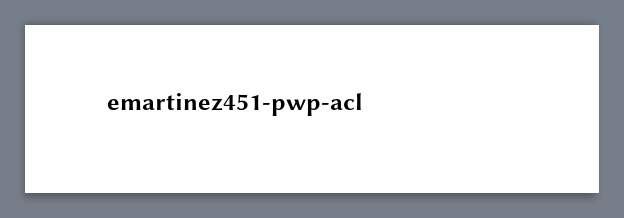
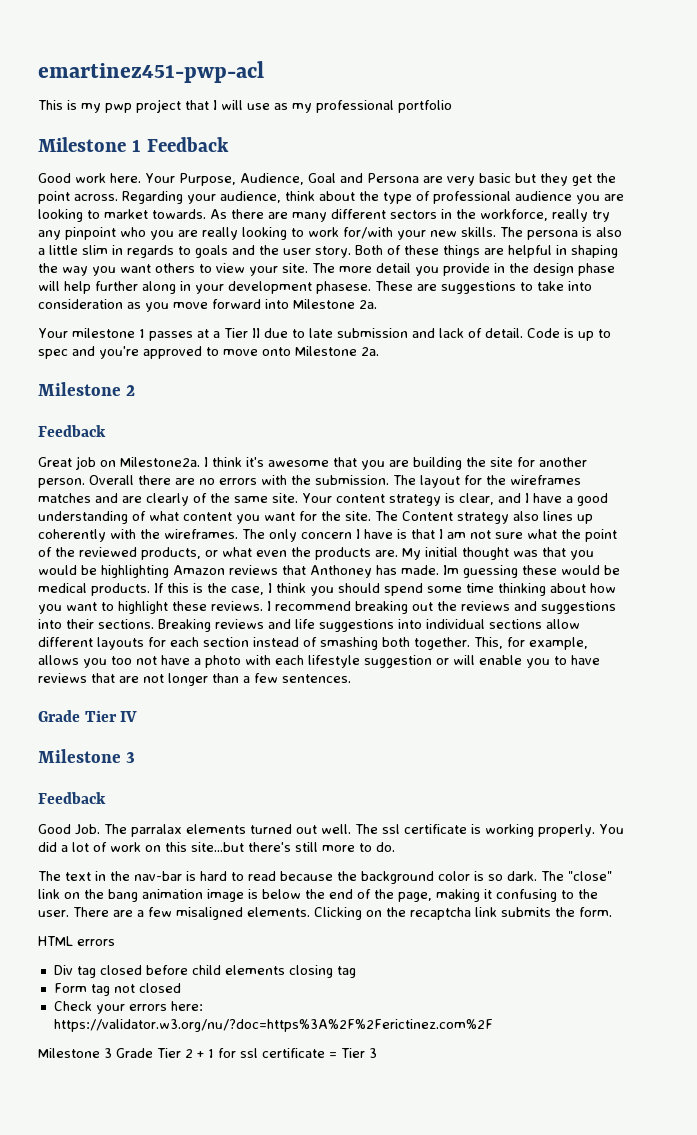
(363, 104) none -> [38,99,452,113] [38,137,229,152] [38,173,616,186] [38,191,624,204] [38,209,610,222] [38,227,622,240] [38,245,618,258] [38,263,615,276] [38,281,592,294] [38,299,377,312] [38,328,611,341] [38,346,379,359] [38,382,136,396] [38,425,106,437] [38,456,587,470] [38,475,581,488] [38,493,608,506] [38,511,593,524] [38,529,617,542] [38,547,594,560] [38,565,620,578] [38,583,616,596] [38,601,616,614] [38,619,580,632] [38,637,588,650] [38,655,600,668] [38,673,351,686] [38,710,138,722] [38,749,136,763] [38,792,106,804] [38,824,624,837] [38,842,395,852] [38,871,612,884] [38,889,598,902] [38,907,612,920] [38,936,115,946] [53,965,356,978] [53,983,181,996] [53,1001,203,1014] [53,1019,493,1032] [38,1048,377,1058] // This is my pwp project that I will use as my professional portfolio // Milestone 1 Feedback // Good work here. Your Purpose, Audience, Goal and Persona are very basic but they get the point across. Regarding your audience, think about the type of professional audience you are looking to market towards. As there are many different sectors in the workforce, really try any pinpoint who you are really looking to work for/with your new skills. The persona is also a little slim in regards to goals and the user story. Both of these things are helpful in shaping the way you want others to view your site. The more detail you provide in the design phase will help further along in your development phasese. These are suggestions to take into consideration as you move forward into Milestone 2a. // Your milestone 1 passes at a Tier II due to late submission and lack of detail. Code is up to spec and you're approved to move onto Milestone 2a. // Milestone 2 // Feedback // Great job on Milestone2a. I think it's awesome that you are building the site for another person. Overall there are no errors with the submission. The layout for the wireframes matches and are clearly of the same site. Your content strategy is clear, and I have a good understanding of what content you want for the site. The Content strategy also lines up coherently with the wireframes. The only concern I have is that I am not sure what the point of the reviewed products, or what even the products are. My initial thought was that you would be highlighting Amazon reviews that Anthoney has made. Im guessing these would be medical products. If this is the case, I think you should spend some time thinking about how you want to highlight these reviews. I recommend breaking out the reviews and suggestions into their sections. Breaking reviews and life suggestions into individual sections allow different layouts for each section instead of smashing both together. This, for example, allows you too not have a photo with each lifestyle suggestion or will enable you to have reviews that are not longer than a few sentences. // Grade Tier IV // Milestone 3 // Feedback // Good Job. The parralax elements turned out well. The ssl certificate is working properly. You did a lot of work on this site...but there's still more to do. // The text in the nav-bar is hard to read because the background color is so dark. The "close" link on the bang animation image is below the end of the page, making it confusing to the user. There are a few misaligned elements. Clicking on the recaptcha link submits the form. // HTML errors // Div tag closed before child elements closing tag // Form tag not closed // Check your errors here: https://validator.w3.org/nu/?doc=https%3A%2F%2Ferictinez.com%2F // Milestone 3 Grade Tier 2 + 1 for ssl certificate = Tier 3

